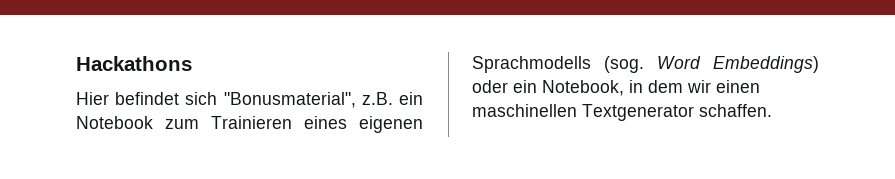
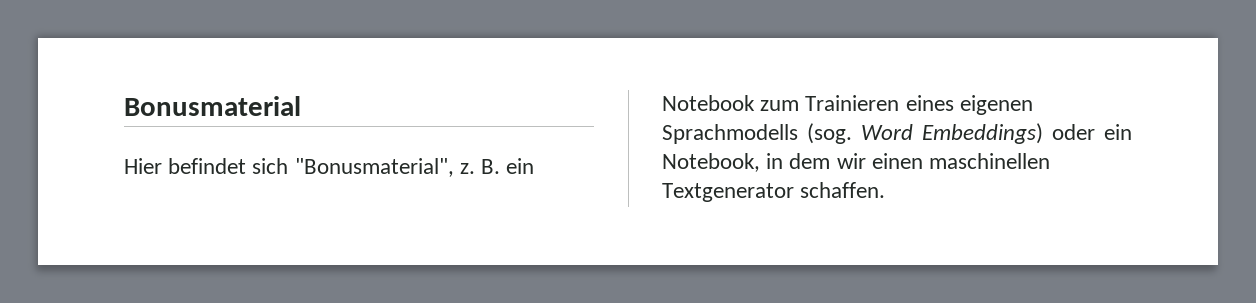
[76,56,192,71] Hackathons -> [124,96,301,116] Bonusmaterial
[361,92,393,105] z.B. -> [459,159,501,174] z. B.

